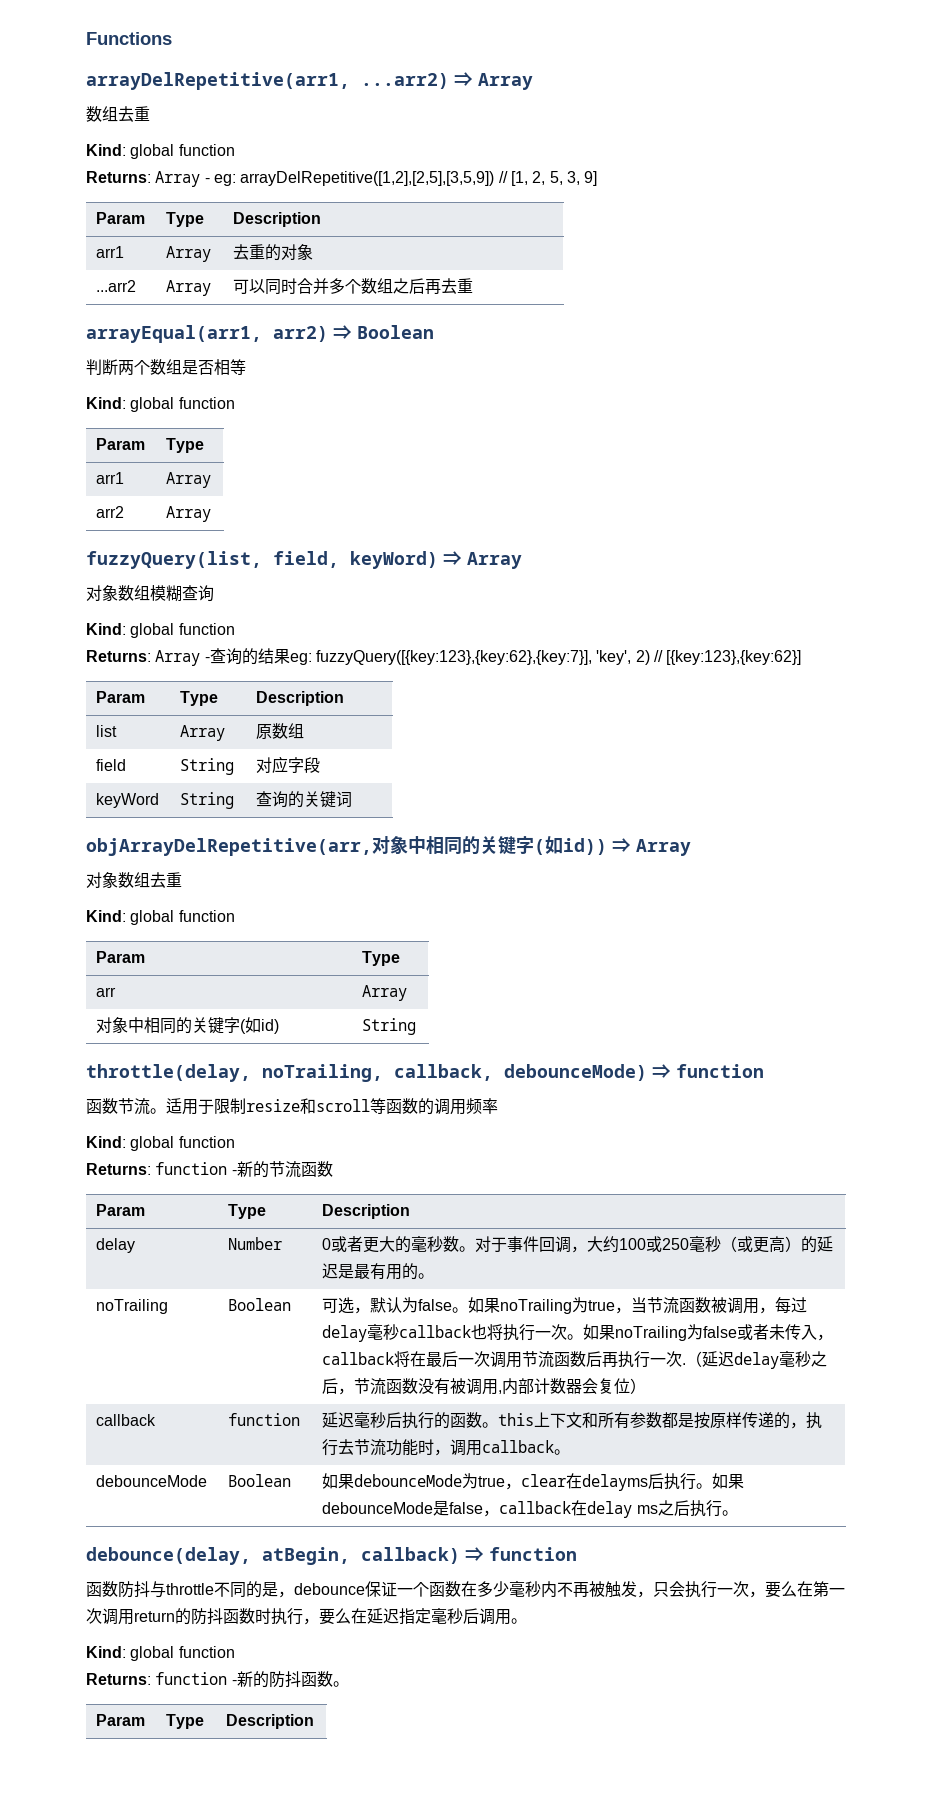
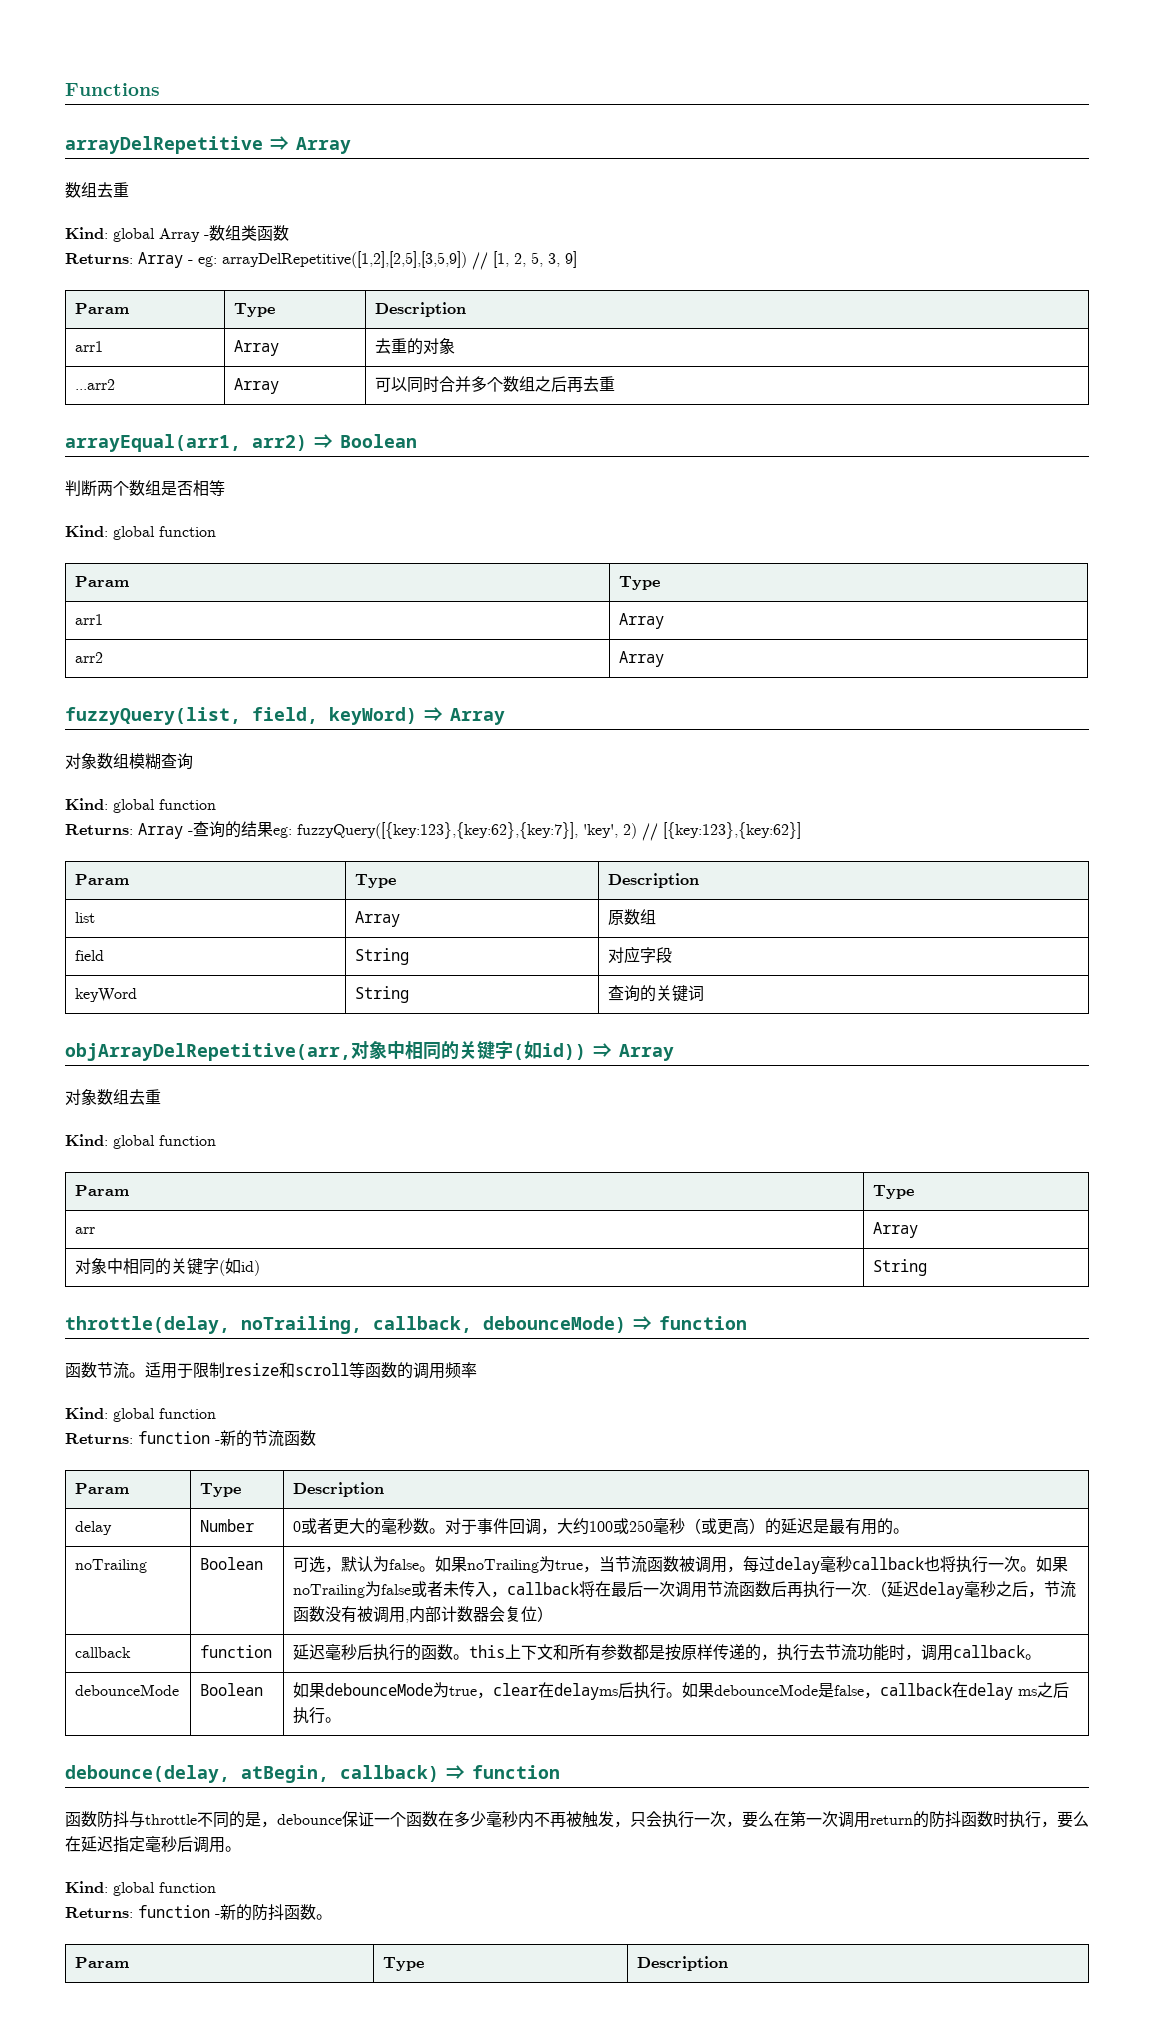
[86,72,449,90] arrayDelRepetitive(arr1, ...arr2) -> [65,136,263,154] arrayDelRepetitive
[178,144,235,156] function -> [159,225,289,242] Array -数组类函数

